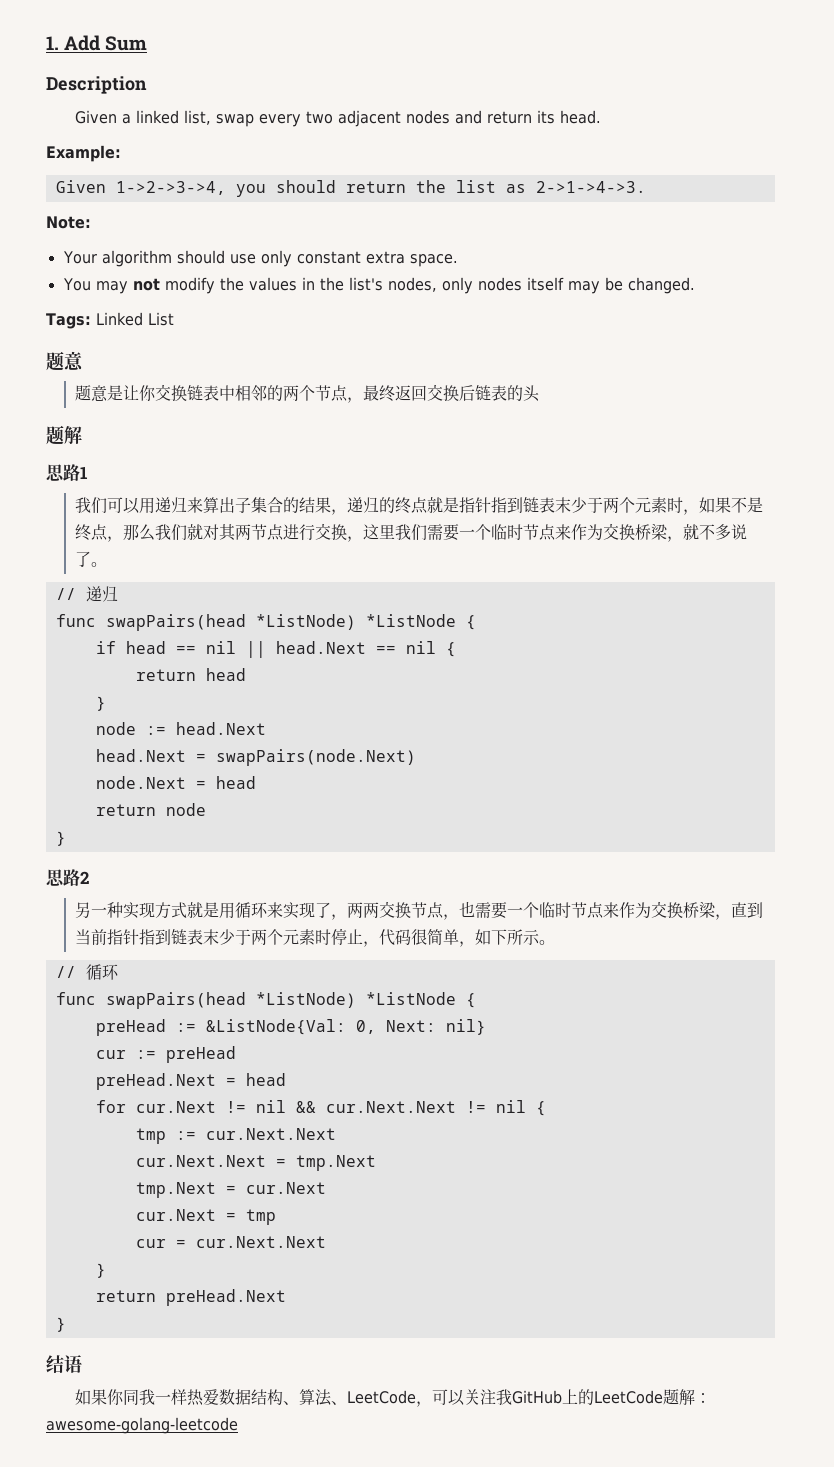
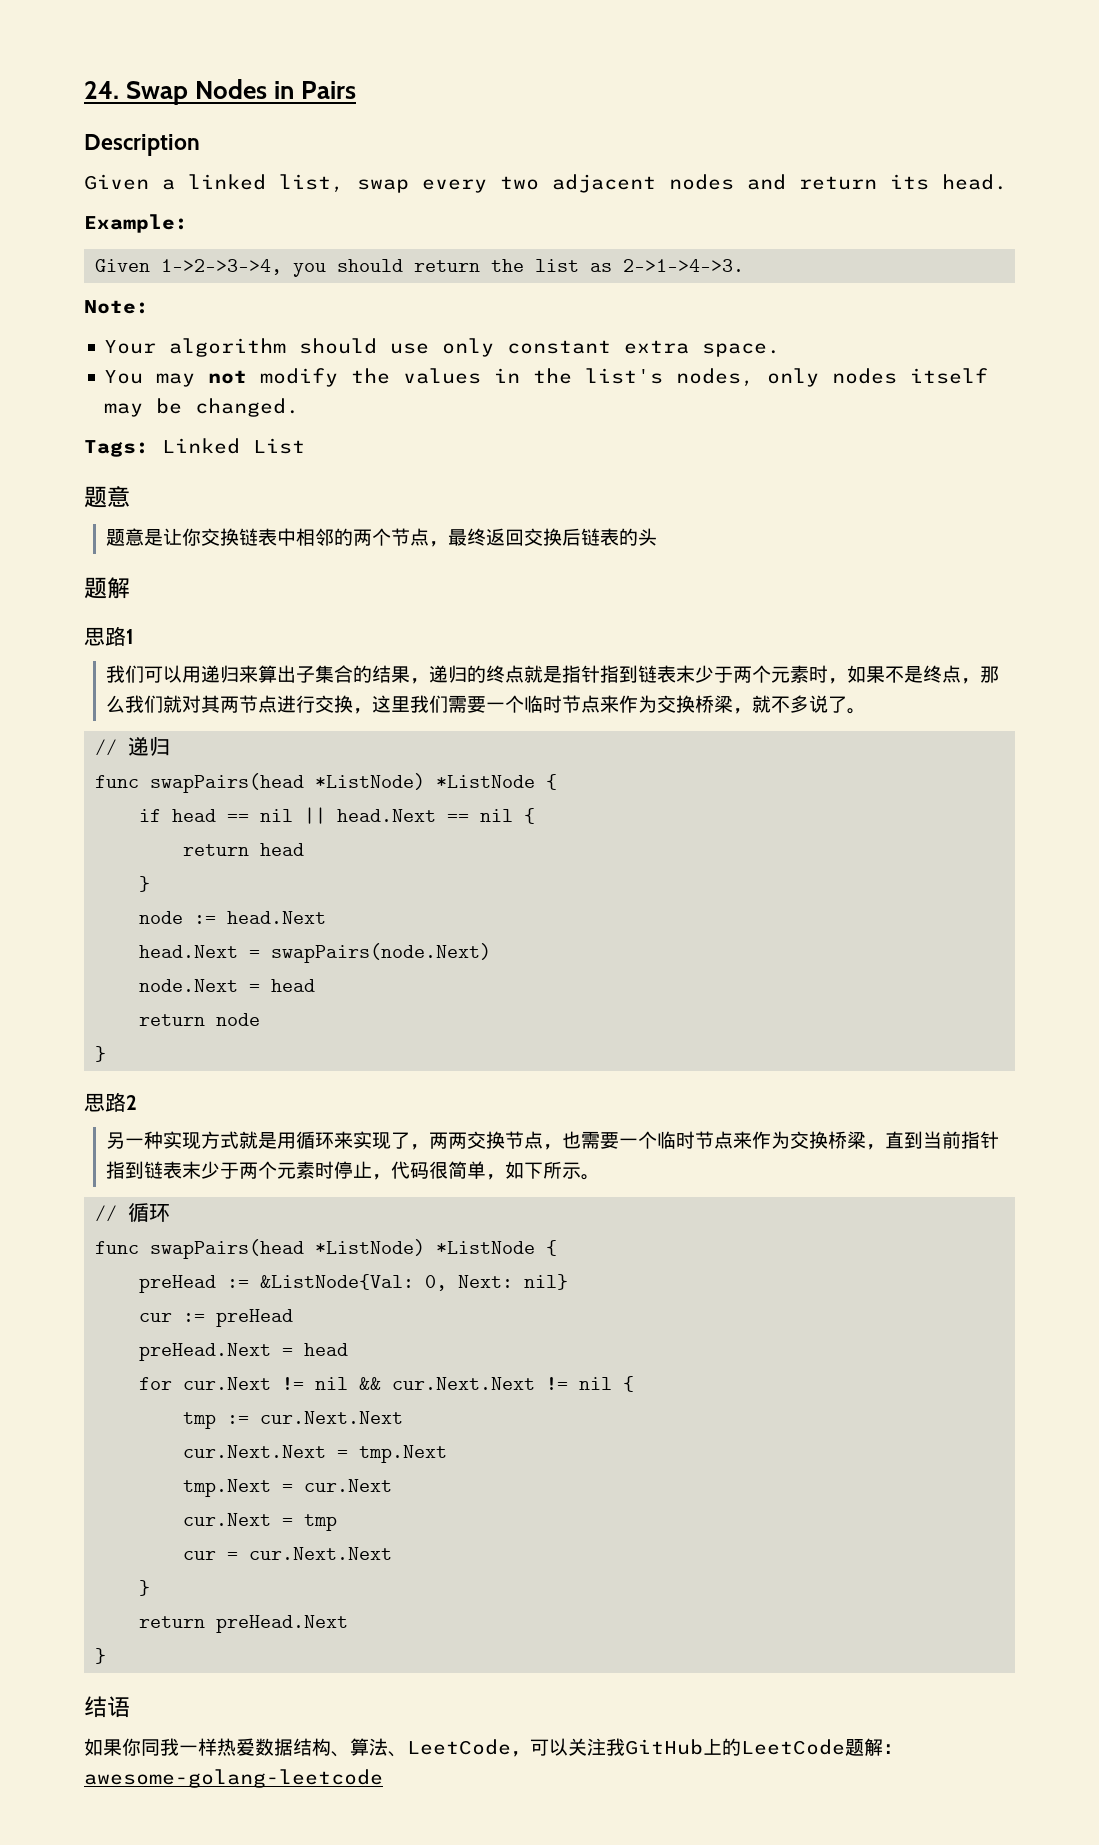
[46,35,148,51] 1. Add Sum -> [84,79,357,105] 24. Swap Nodes in Pairs

